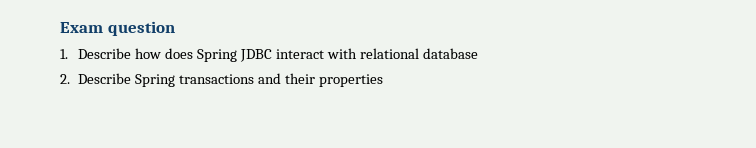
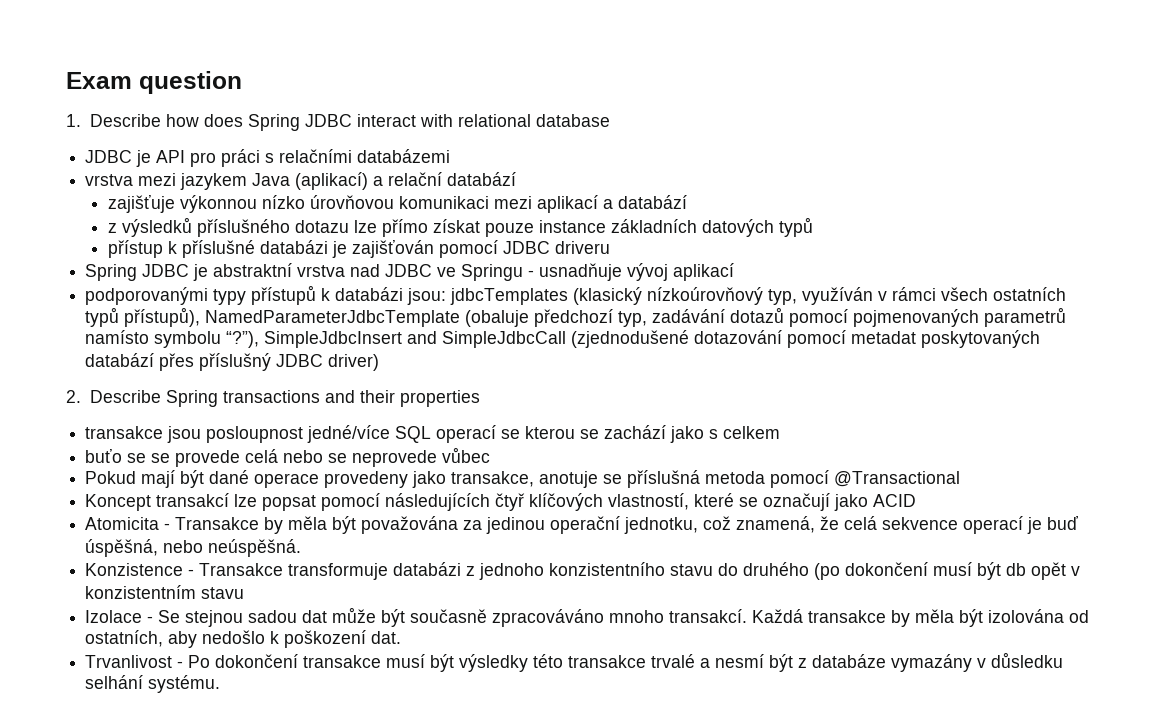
(478, 53) none -> [85,149,451,167] [85,172,517,190] [108,195,688,213] [108,217,814,237] [108,240,611,258] [85,263,735,281] [85,285,1067,305] [85,307,1067,327] [85,330,1041,348] [85,353,380,371] // JDBC je API pro práci s relačními databázemi // vrstva mezi jazykem Java (aplikací) a relační databází // zajišťuje výkonnou nízko úrovňovou komunikaci mezi aplikací a databází // z výsledků příslušného dotazu lze přímo získat pouze instance základních datových typů // přístup k příslušné databázi je zajišťován pomocí JDBC driveru // Spring JDBC je abstraktní vrstva nad JDBC ve Springu - usnadňuje vývoj aplikací // podporovanými typy přístupů k databázi jsou: jdbcTemplates (klasický nízkoúrovňový typ, využíván v rámci všech ostatních typů přístupů), NamedParameterJdbcTemplate (obaluje předchozí typ, zadávání dotazů pomocí pojmenovaných parametrů namísto symbolu “?”), SimpleJdbcInsert and SimpleJdbcCall (zjednodušené dotazování pomocí metadat poskytovaných databází přes příslušný JDBC driver)
(383, 80) none -> [85,425,781,443] [85,447,491,467] [85,470,961,488] [85,493,917,511] [85,516,1079,534] [85,539,302,557] [85,562,1081,580] [85,585,245,599] [85,607,1090,627] [85,630,402,648] [85,652,1064,672] [85,675,221,693] // transakce jsou posloupnost jedné/více SQL operací se kterou se zachází jako s celkem // buťo se se provede celá nebo se neprovede vůbec // Pokud mají být dané operace provedeny jako transakce, anotuje se příslušná metoda pomocí @Transactional // Koncept transakcí lze popsat pomocí následujících čtyř klíčových vlastností, které se označují jako ACID // Atomicita - Transakce by měla být považována za jedinou operační jednotku, což znamená, že celá sekvence operací je buď úspěšná, nebo neúspěšná. // Konzistence - Transakce transformuje databázi z jednoho konzistentního stavu do druhého (po dokončení musí být db opět v konzistentním stavu // Izolace - Se stejnou sadou dat může být současně zpracováváno mnoho transakcí. Každá transakce by měla být izolována od ostatních, aby nedošlo k poškození dat. // Trvanlivost - Po dokončení transakce musí být výsledky této transakce trvalé a nesmí být z databáze vymazány v důsledku selhání systému.

